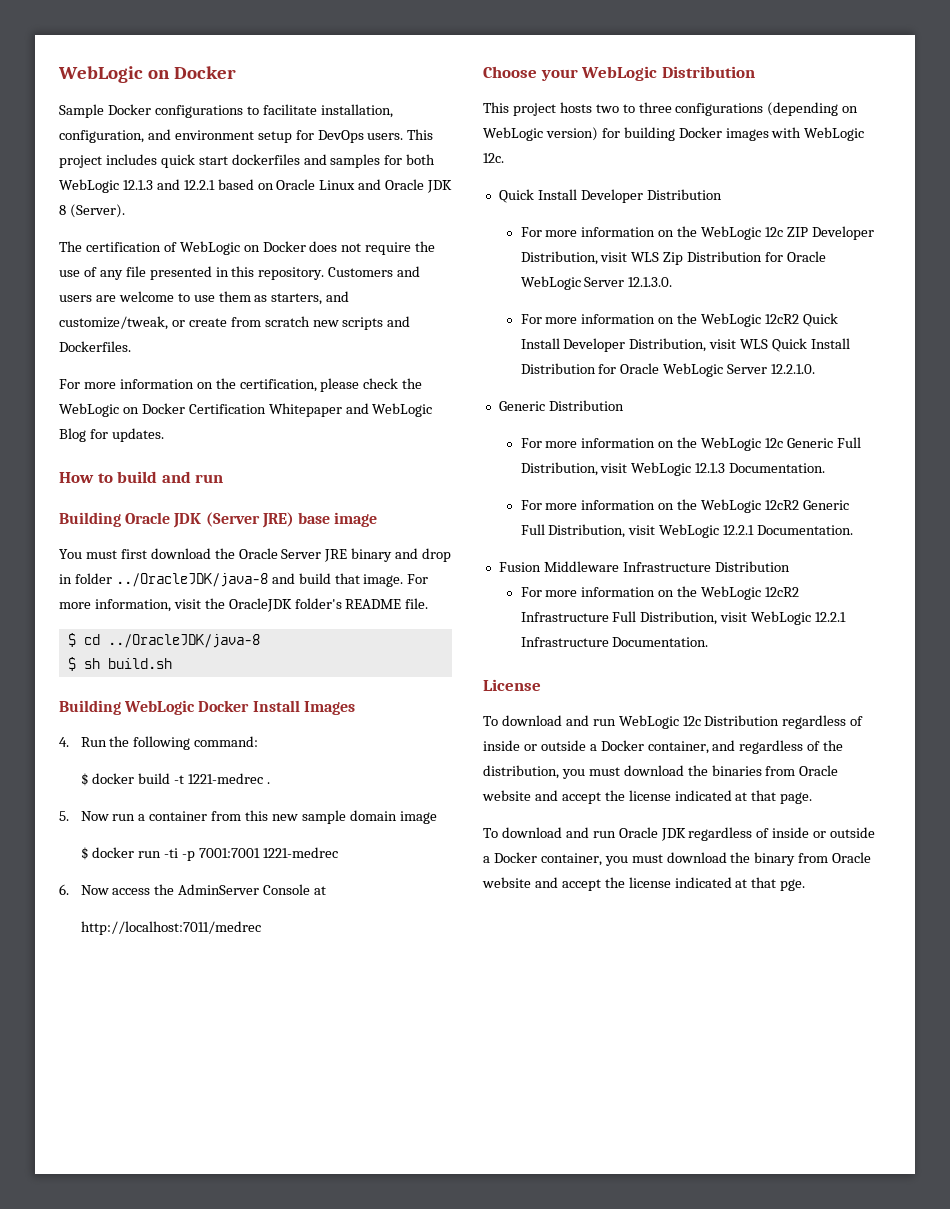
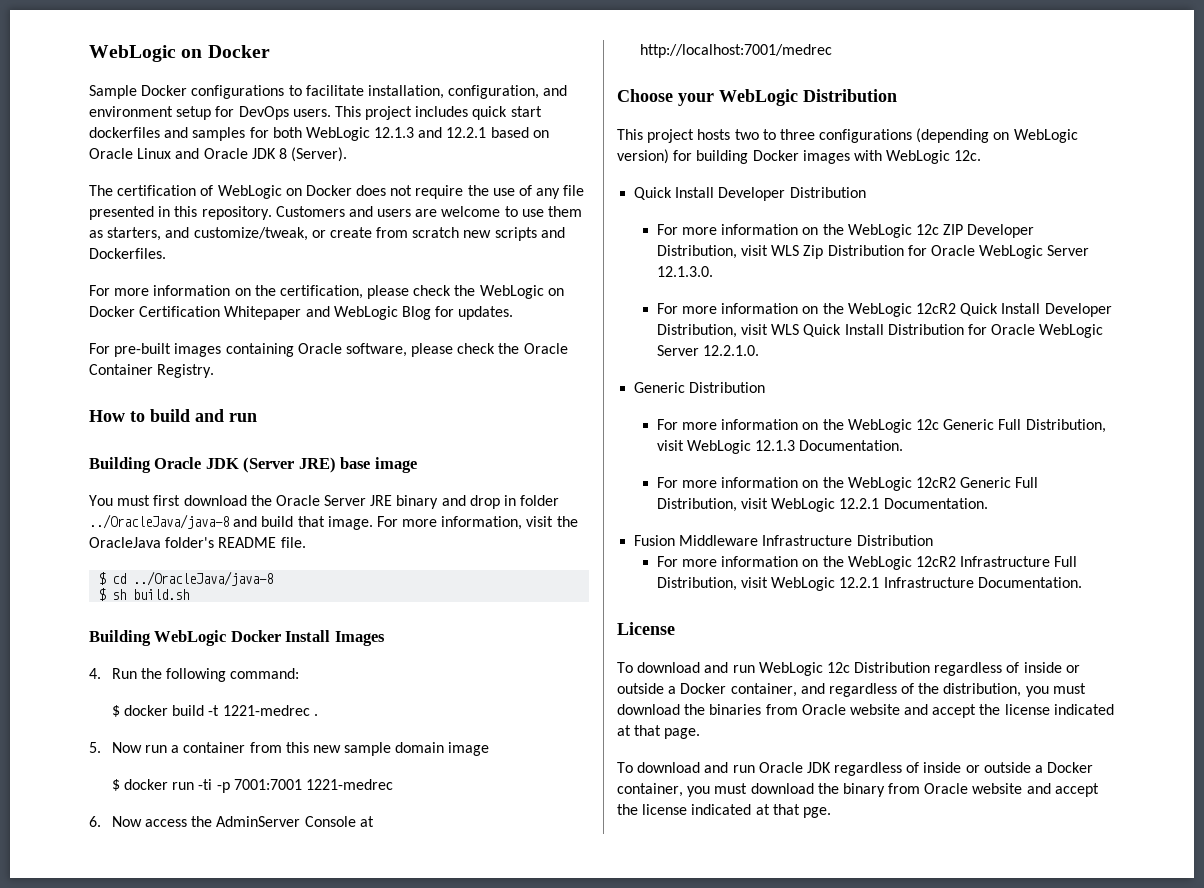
(164, 435) none -> [89,343,568,357] [89,364,215,378] // For pre-built images containing Oracle software, please check the Oracle Container Registry.
[115,573,268,587] ../OracleJDK/java-8 -> [89,514,229,529] ../OracleJava/java-8
[228,598,292,612] OracleJDK -> [89,537,161,548] OracleJava
[107,634,260,648] ../OracleJDK/java-8 -> [133,571,274,586] ../OracleJava/java-8
[80,921,261,935] http://localhost:7011/medrec -> [639,44,832,58] http://localhost:7001/medrec

